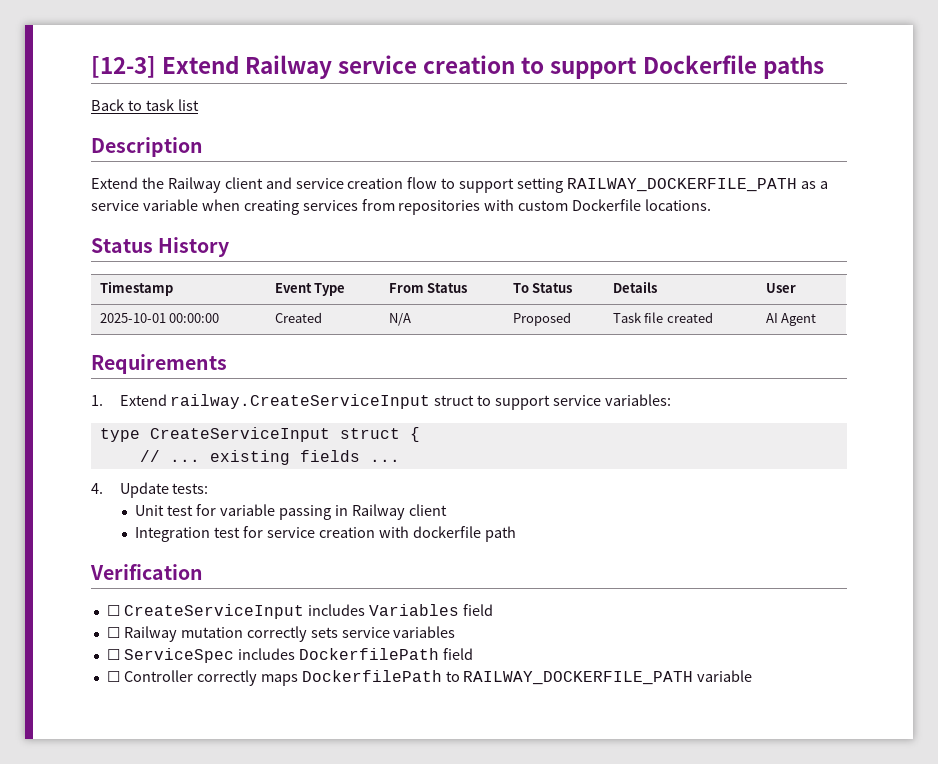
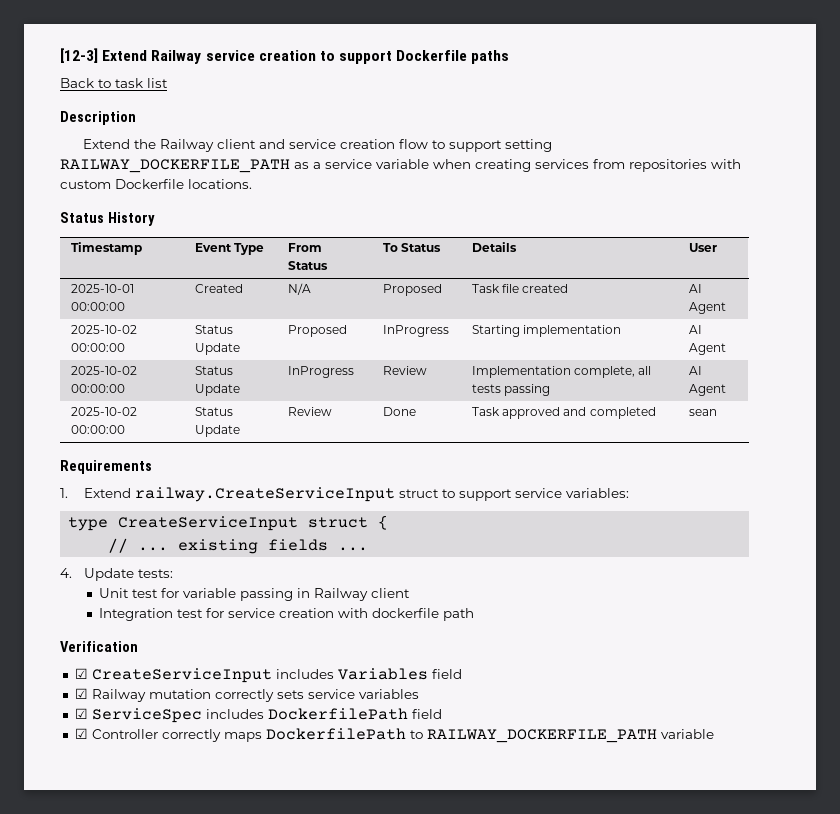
(817, 319) none -> [70,325,137,334] [70,343,125,352] [194,325,233,334] [194,343,240,355] [287,325,347,337] [382,325,449,337] [471,325,622,337] [688,325,702,334] [688,343,726,355] [70,366,137,375] [70,384,125,393] [194,366,233,375] [194,384,240,396] [287,366,354,378] [382,366,427,375] [471,366,652,378] [471,384,551,396] [688,366,702,375] [688,384,726,396] [70,407,137,416] [70,425,125,434] [194,407,233,416] [194,425,240,437] [287,407,332,416] [382,407,416,416] [471,407,656,419] [688,409,717,416] // 2025-10-02 00:00:00 | Status Update | Proposed | InProgress | Starting implementation | AI Agent // 2025-10-02 00:00:00 | Status Update | InProgress | Review | Implementation complete, all tests passing | AI Agent // 2025-10-02 00:00:00 | Status Update | Review | Done | Task approved and completed | sean
[106,605,120,616] ☐ -> [74,668,88,679] ☑
[106,627,120,638] ☐ -> [74,688,88,699] ☑
[106,649,120,660] ☐ -> [74,708,88,719] ☑
[106,671,120,682] ☐ -> [74,728,88,739] ☑

